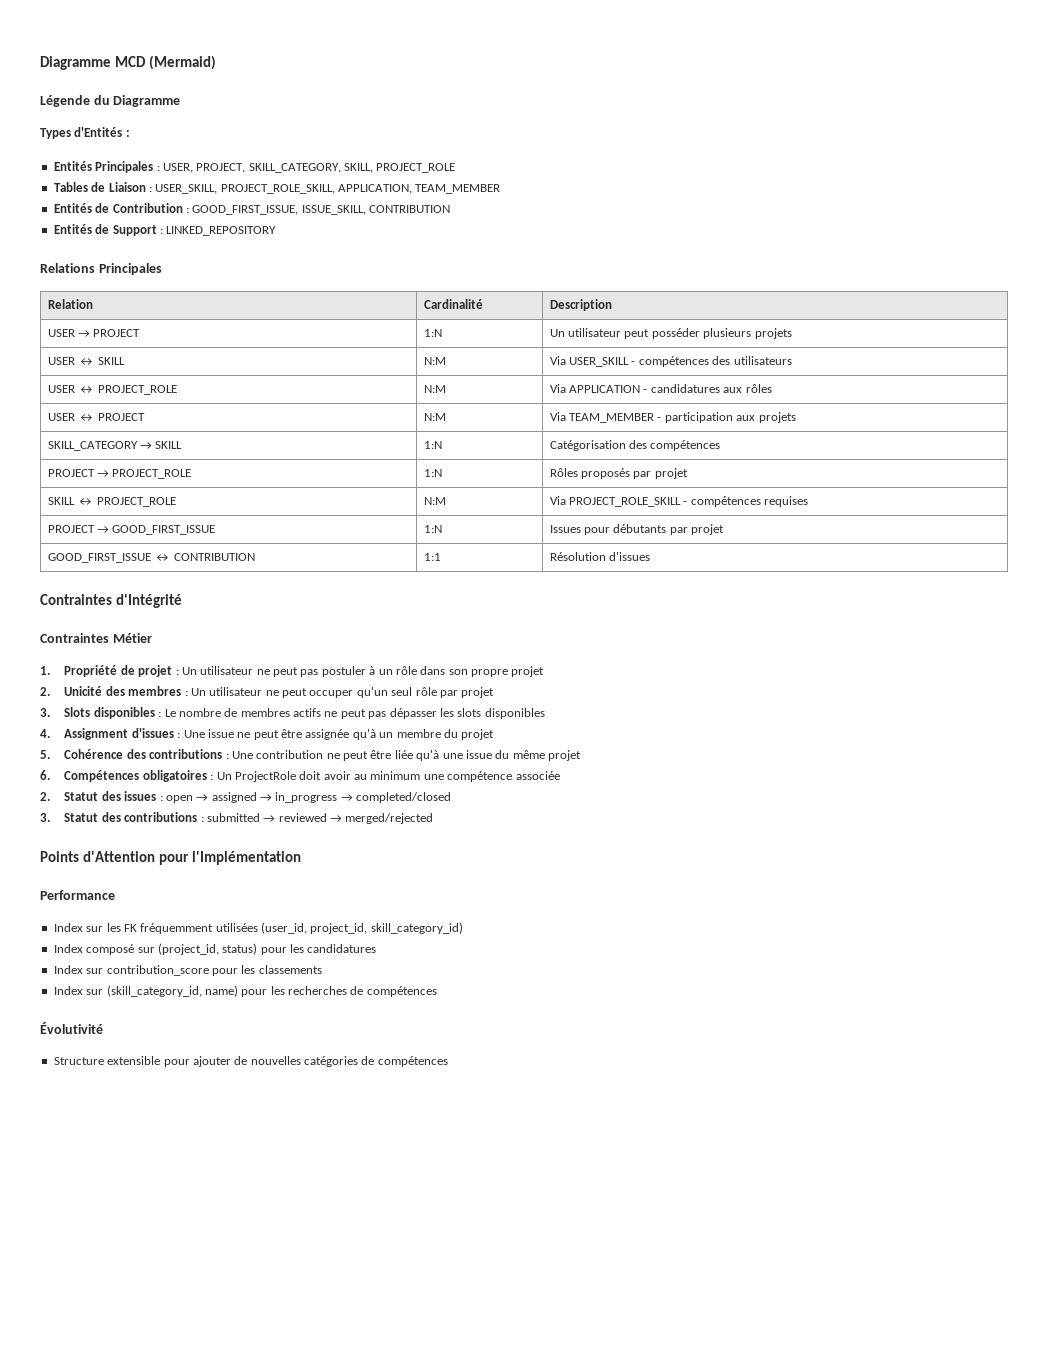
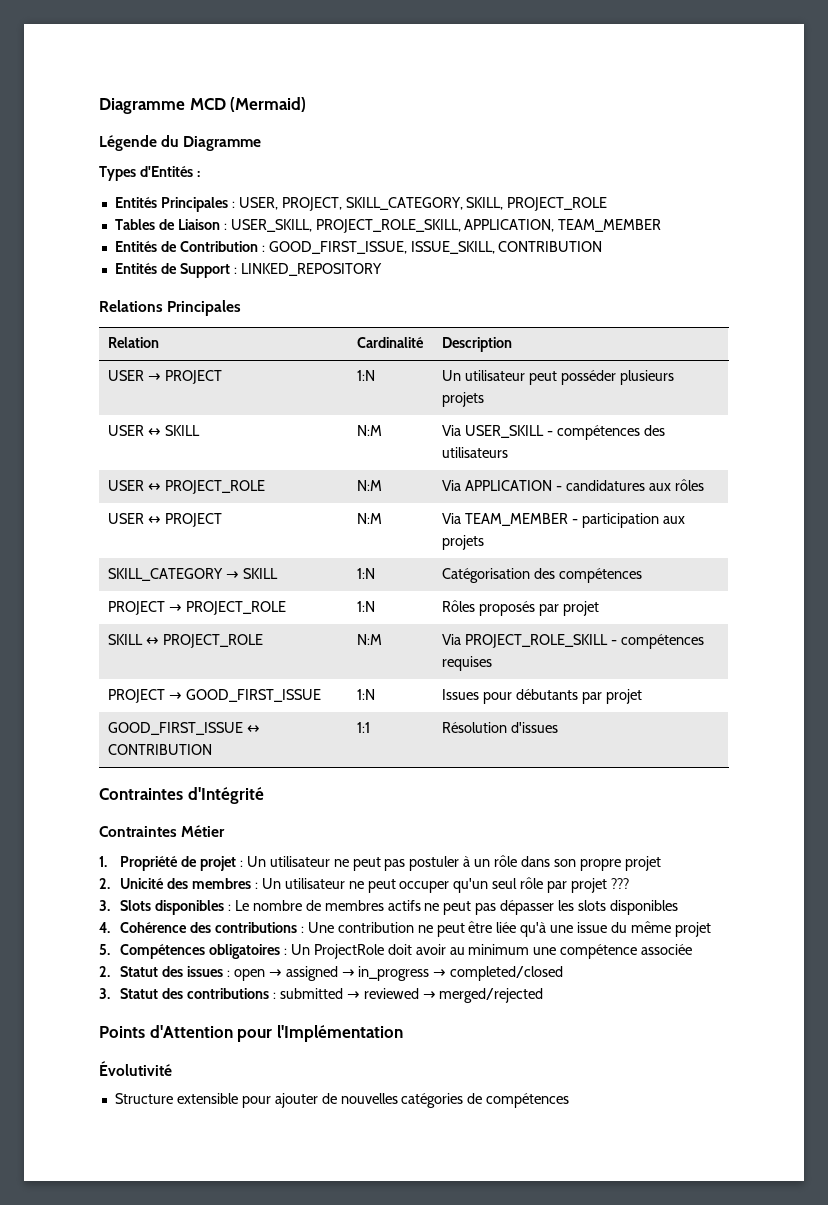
(495, 692) none -> [610,878,629,889] ???
[64,728,495,740] [40,750,50,759] Assignment d'issues : Une issue ne peut être assignée qu'à un membre du projet // 5. -> (110, 927) none
[40,770,50,780] 6. -> [99,944,110,955] 5.
[40,890,115,900] [53,922,463,934] [53,943,377,955] [53,965,322,976] [53,985,437,997] // Performance // Index sur les FK fréquemment utilisées (user_id, project_id, skill_category_id) // Index composé sur (project_id, status) pour les candidatures // Index sur contribution_score pour les classements // Index sur (skill_category_id, name) pour les recherches de compétences -> (403, 1033) none

